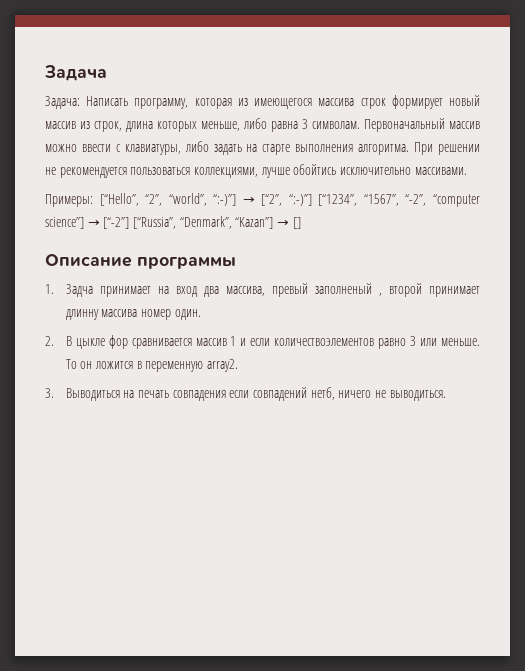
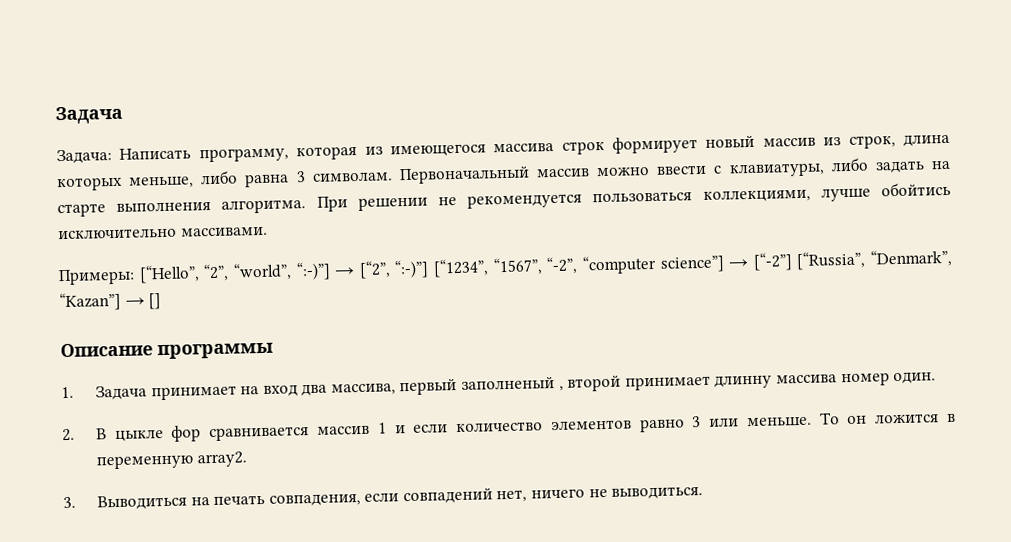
[65,284,93,297] Задча -> [94,385,147,401] Задача
[271,283,308,297] превый -> [399,378,458,396] первый
[274,338,375,346] количествоэлементов -> [456,419,632,433] количество элементов
[172,390,226,401] совпадения -> [268,493,361,507] совпадения,
[310,387,335,400] нетб, -> [496,489,528,503] нет,

